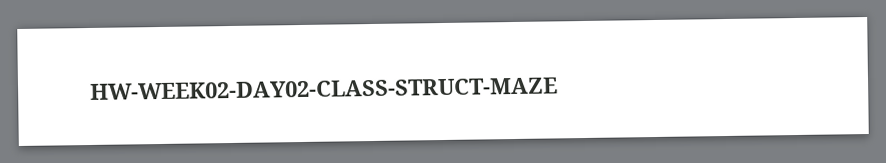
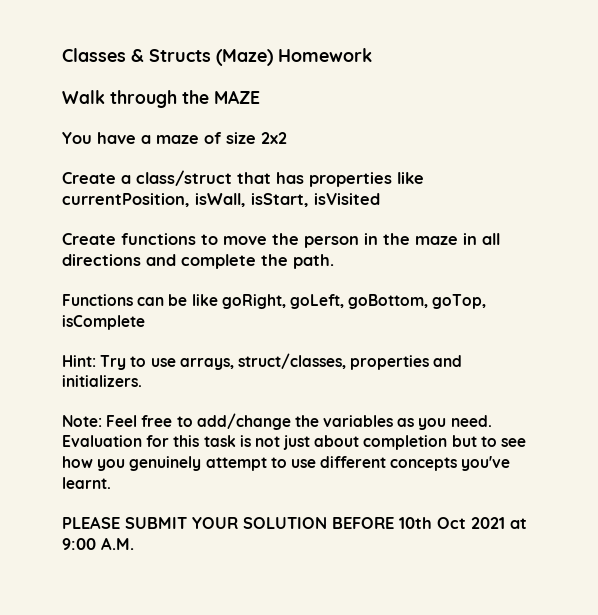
[89,77,558,100] HW-WEEK02-DAY02-CLASS-STRUCT-MAZE -> [62,48,372,66] [62,90,260,108] [62,132,287,144] [62,170,424,187] [62,193,380,207] [62,233,500,248] [62,254,334,269] [62,294,487,309] [62,315,145,330] [62,353,463,370] [62,375,142,387] [62,413,492,430] [62,435,527,450] [62,456,511,471] [62,477,111,489] [62,516,527,529] [62,537,134,550] Classes & Structs (Maze) Homework // Walk through the MAZE // You have a maze of size 2x2 // Create a class/struct that has properties like currentPosition, isWall, isStart, isVisited // Create functions to move the person in the maze in all directions and complete the path. // Functions can be like goRight, goLeft, goBottom, goTop, isComplete // Hint: Try to use arrays, struct/classes, properties and initializers. // Note: Feel free to add/change the variables as you need. Evaluation for this task is not just about completion but to see how you genuinely attempt to use different concepts you've learnt. // PLEASE SUBMIT YOUR SOLUTION BEFORE 10th Oct 2021 at 9:00 A.M.

